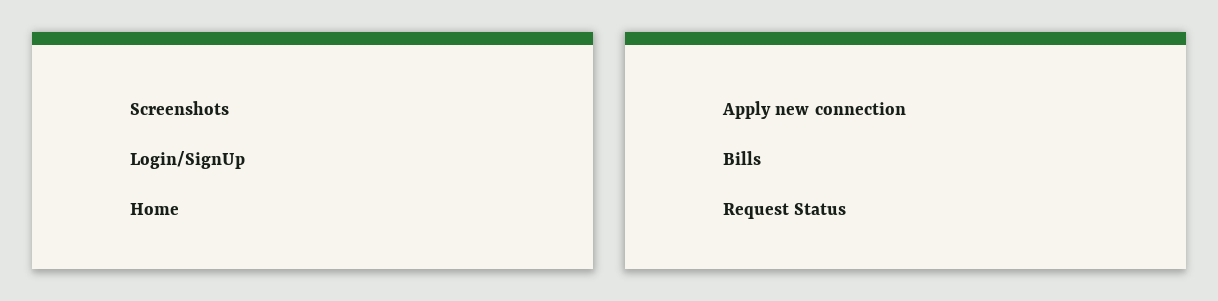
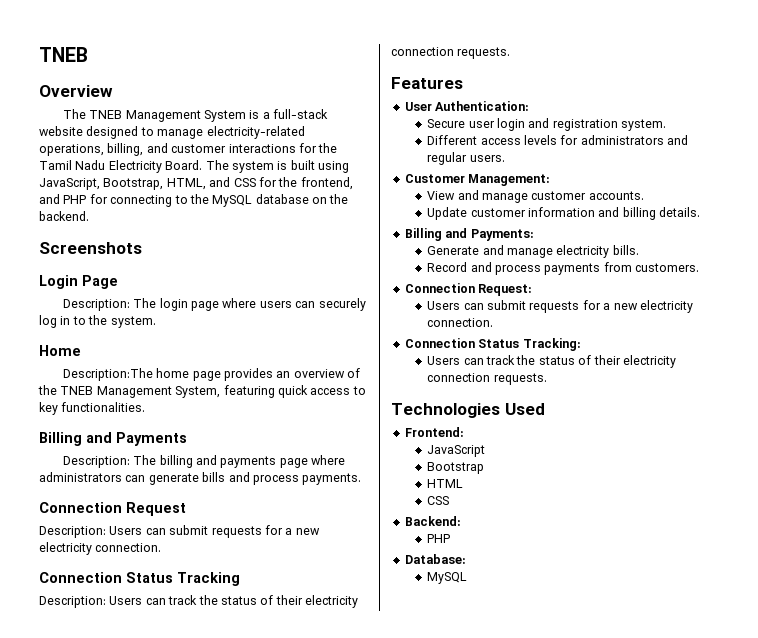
[130,101,229,115] [130,151,245,169] [130,203,179,215] [722,101,906,119] [723,151,761,165] [723,203,847,219] Screenshots // Login/SignUp // Home // Apply new connection // Bills // Request Status -> [39,47,88,62] [39,85,113,97] [62,109,329,122] [39,126,305,139] [39,143,338,156] [39,160,349,173] [39,177,353,190] [39,194,349,207] [39,211,89,221] [39,242,142,254] [39,275,118,289] [62,298,366,311] [39,315,156,328] [39,345,81,356] [62,368,361,381] [38,385,366,398] [39,402,146,415] [39,432,187,446] [62,455,346,468] [39,472,362,485] [39,502,186,516] [39,525,320,538] [39,542,162,555] [39,572,240,586] [39,595,358,608] [391,47,511,59] [391,77,463,89] [404,101,530,111] [427,118,667,131] [427,135,689,145] [427,152,505,165] [404,174,551,186] [427,190,644,203] [427,207,701,220] [404,228,534,241] [427,245,639,258] [427,262,700,275] [404,283,533,296] [427,300,693,313] [427,318,494,327] [404,338,581,351] [427,355,676,368] [427,373,547,385] [391,403,545,418] [404,427,464,437] [427,445,486,457] [427,462,485,474] [427,479,464,488] [427,496,450,505] [404,516,461,526] [427,534,451,543] [404,554,466,564] [427,572,468,584] TNEB // Overview // The TNEB Management System is a full-stack website designed to manage electricity-related operations, billing, and customer interactions for the Tamil Nadu Electricity Board. The system is built using JavaScript, Bootstrap, HTML, and CSS for the frontend, and PHP for connecting to the MySQL database on the backend. // Screenshots // Login Page // Description: The login page where users can securely log in to the system. // Home // Description:The home page provides an overview of the TNEB Management System, featuring quick access to key functionalities. // Billing and Payments // Description: The billing and payments page where administrators can generate bills and process payments. // Connection Request // Description: Users can submit requests for a new electricity connection. // Connection Status Tracking // Description: Users can track the status of their electricity connection requests. // Features // User Authentication: // Secure user login and registration system. // Different access levels for administrators and regular users. // Customer Management: // View and manage customer accounts. // Update customer information and billing details. // Billing and Payments: // Generate and manage electricity bills. // Record and process payments from customers. // Connection Request: // Users can submit requests for a new electricity connection. // Connection Status Tracking: // Users can track the status of their electricity connection requests. // Technologies Used // Frontend: // JavaScript // Bootstrap // HTML // CSS // Backend: // PHP // Database: // MySQL

